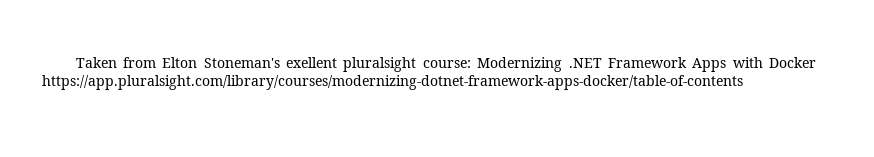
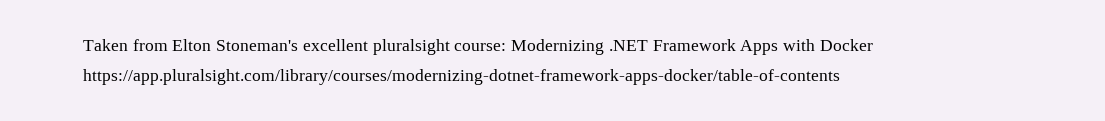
[286,57,338,68] exellent -> [302,39,368,51] excellent

